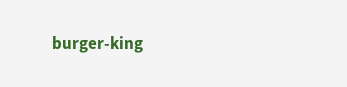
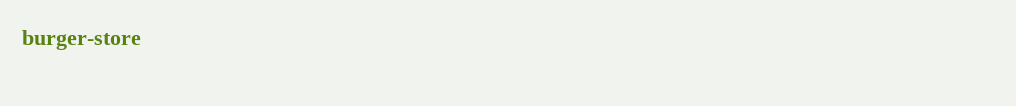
[52,36,143,53] burger-king -> [22,30,141,50] burger-store

